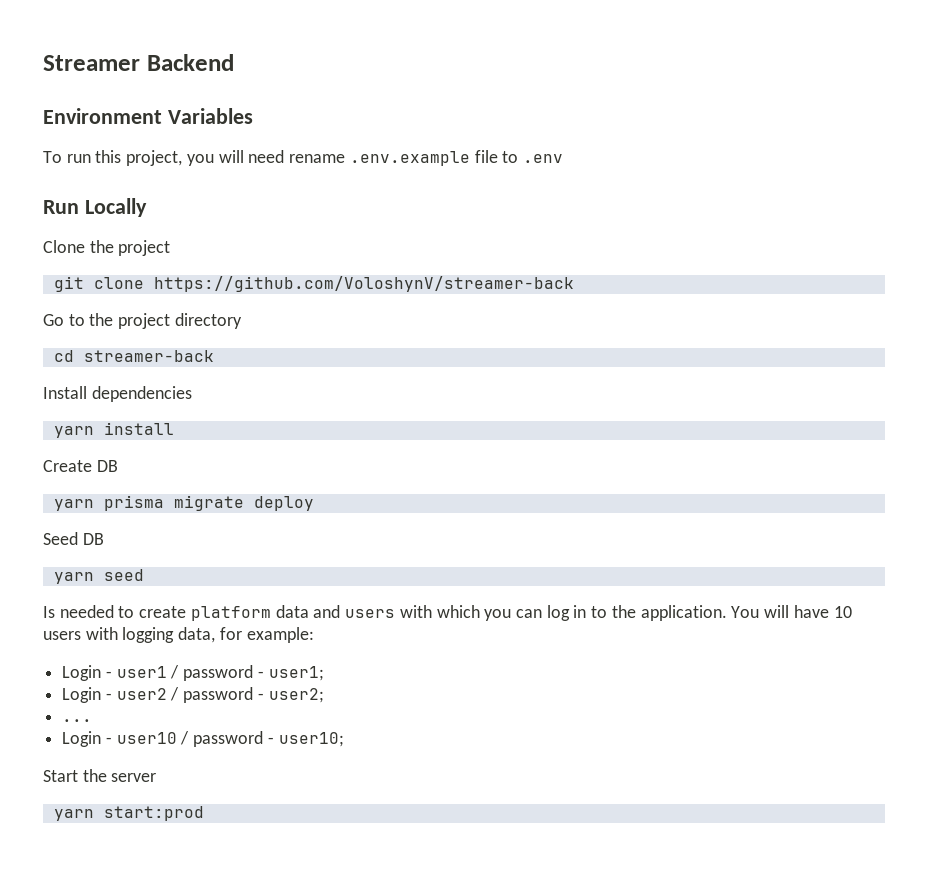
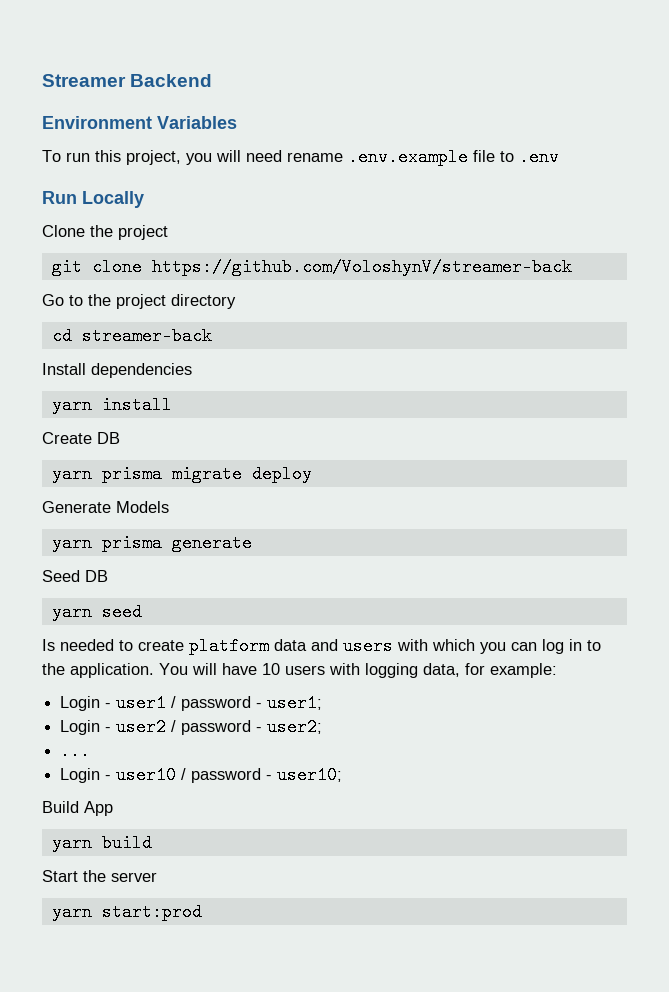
(314, 503) none -> [42,501,169,513] [51,534,252,552] // Generate Models // yarn prisma generate
(344, 739) none -> [42,801,113,816] [51,834,152,852] // Build App // yarn build

